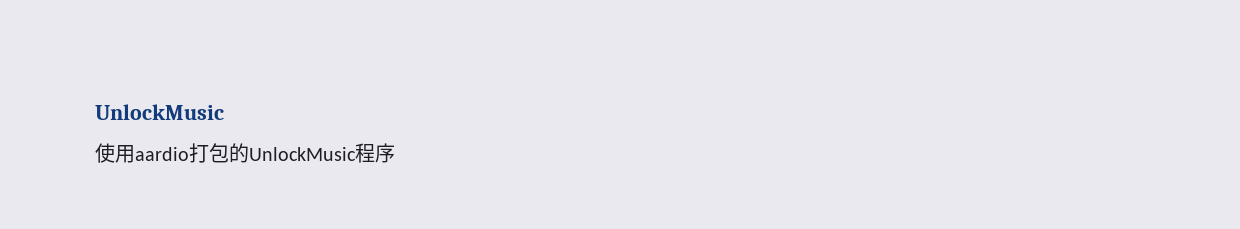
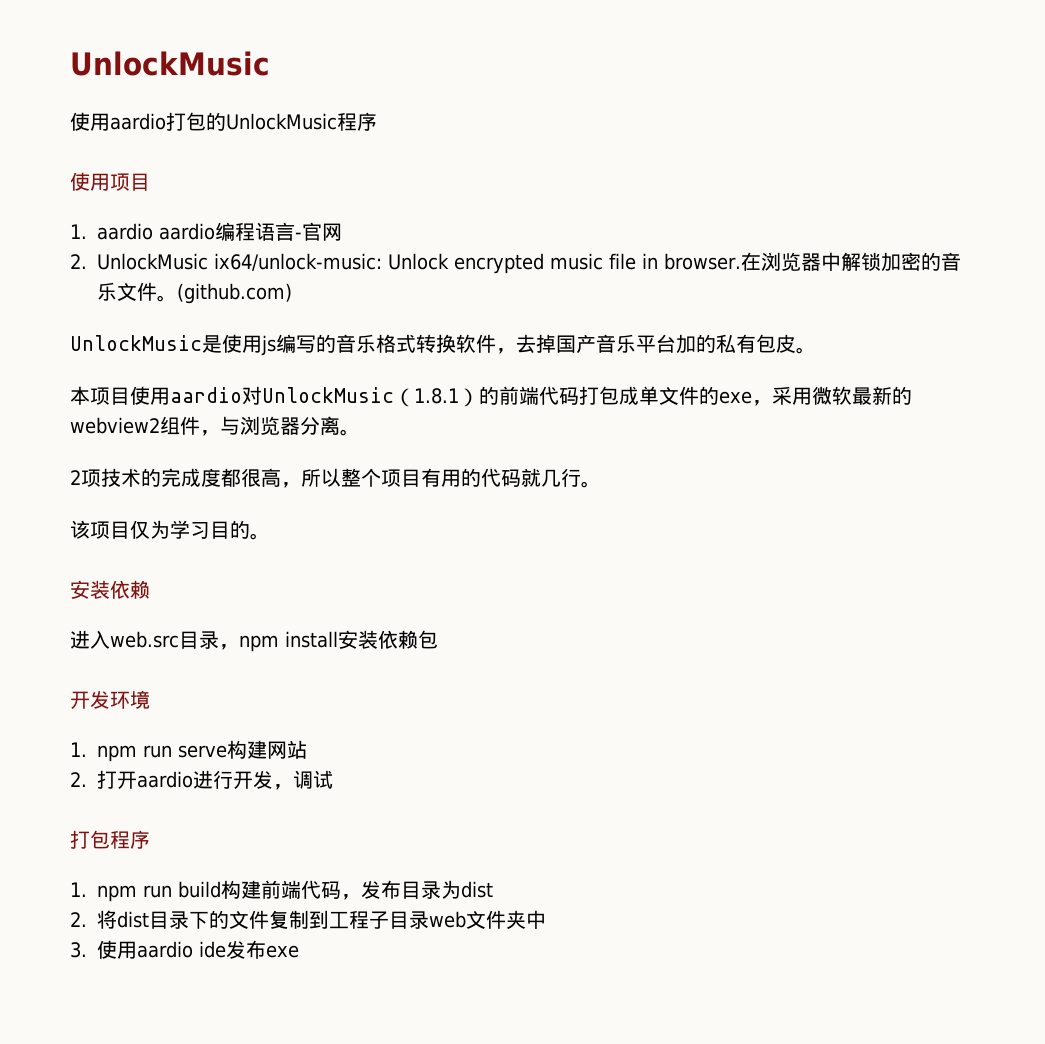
(395, 153) none -> [70,172,150,191] [70,222,343,241] [70,252,962,274] [97,282,293,304] [70,334,816,356] [70,386,912,407] [70,416,360,436] [70,468,601,488] [70,520,270,540] [70,580,150,599] [70,630,438,652] [70,690,150,709] [70,740,308,762] [70,770,334,790] [70,830,150,849] [70,880,494,902] [70,910,547,930] [70,940,300,959] // 使用项目 // 1. aardio aardio编程语言-官网 // 2. UnlockMusic ix64/unlock-music: Unlock encrypted music file in browser.在浏览器中解锁加密的音乐文件。(github.com) // UnlockMusic是使用js编写的音乐格式转换软件，去掉国产音乐平台加的私有包皮。 // 本项目使用aardio对UnlockMusic（1.8.1）的前端代码打包成单文件的exe，采用微软最新的webview2组件，与浏览器分离。 // 2项技术的完成度都很高，所以整个项目有用的代码就几行。 // 该项目仅为学习目的。 // 安装依赖 // 进入web.src目录，npm install安装依赖包 // 开发环境 // 1. npm run serve构建网站 // 2.打开aardio进行开发，调试 // 打包程序 // 1. npm run build构建前端代码，发布目录为dist // 2.将dist目录下的文件复制到工程子目录web文件夹中 // 3.使用aardio ide发布exe

